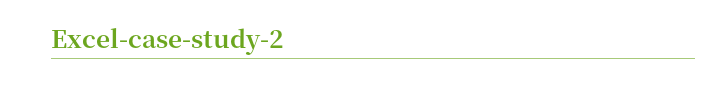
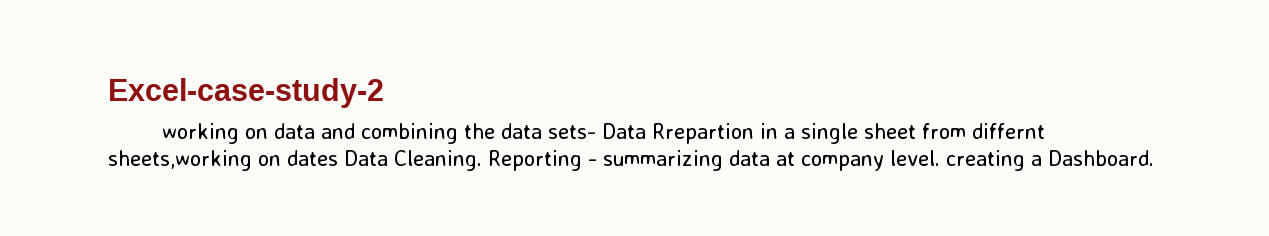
(284, 41) none -> [161,123,1045,144] [108,150,1154,171] // working on data and combining the data sets- Data Rrepartion in a single sheet from differnt sheets,working on dates Data Cleaning. Reporting - summarizing data at company level. creating a Dashboard.

